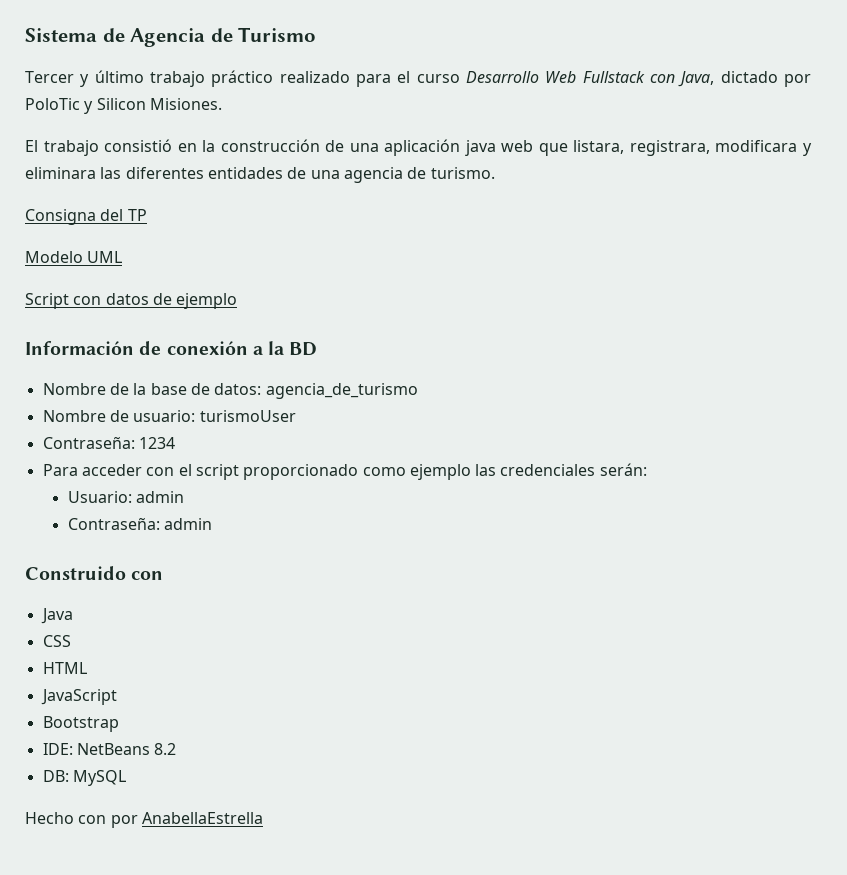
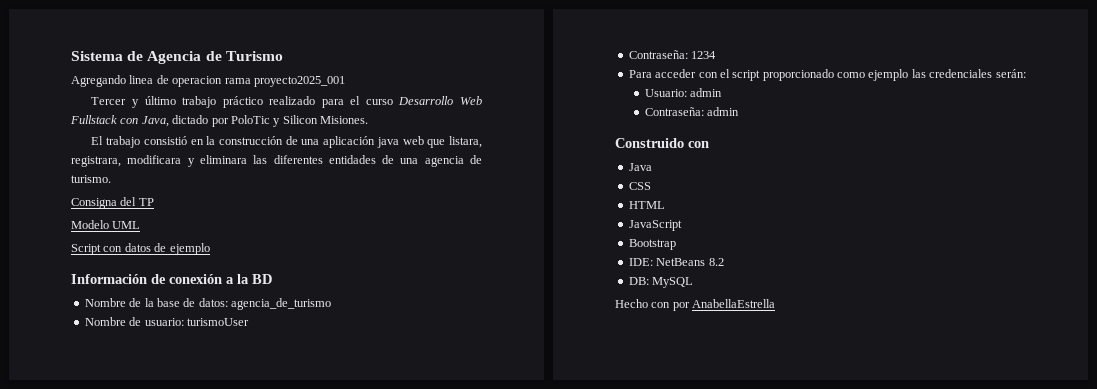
(317, 34) none -> [71,75,345,87] // Agregando linea de operacion rama proyecto2025_001

